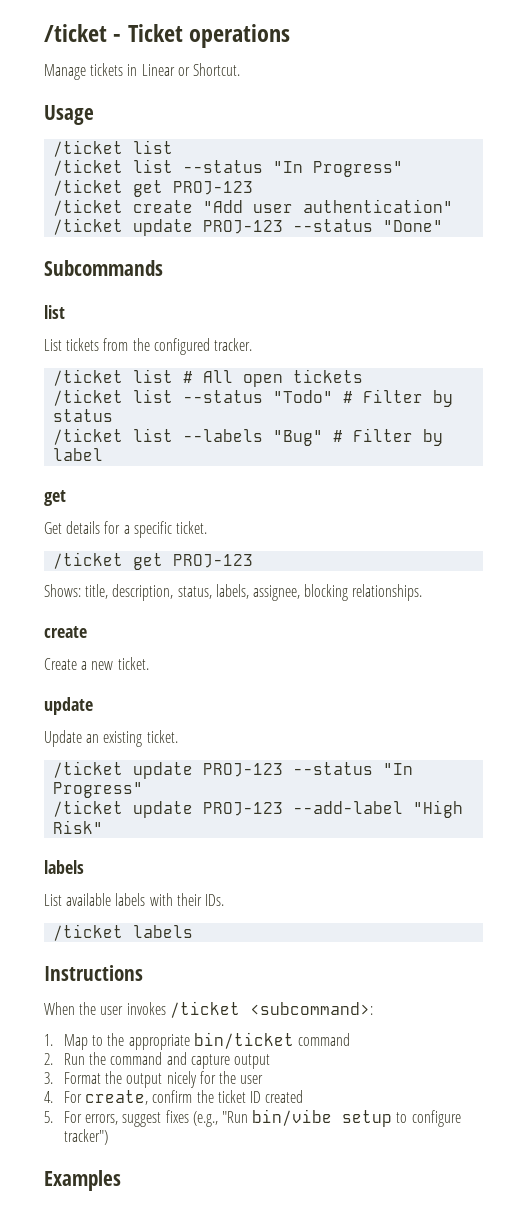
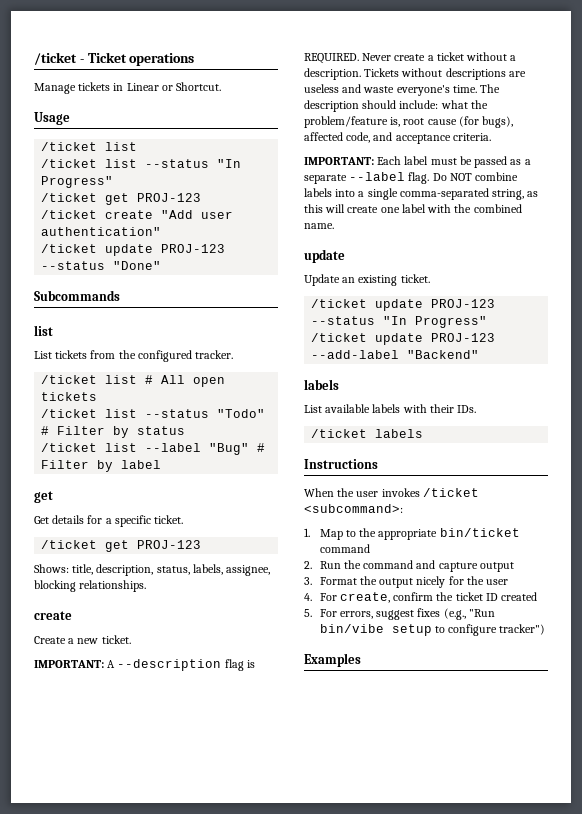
[183,429,264,442] --labels -> [145,443,202,452] --label
(149, 663) none -> [34,659,255,671] [304,52,517,64] [304,68,526,80] [304,84,501,96] [304,100,488,112] [304,116,514,128] [304,132,491,144] [304,156,531,168] [304,172,519,184] [304,188,539,200] [304,204,522,213] [304,223,334,229] // IMPORTANT: A --description flag is REQUIRED. Never create a ticket without a description. Tickets without descriptions are useless and waste everyone's time. The description should include: what the problem/feature is, root cause (for bugs), affected code, and acceptance criteria. // IMPORTANT: Each label must be passed as a separate --label flag. Do NOT combine labels into a single comma-separated string, as this will create one label with the combined name.
[413,800,464,818] [53,820,104,834] "High Risk" -> [407,350,480,359] "Backend"

